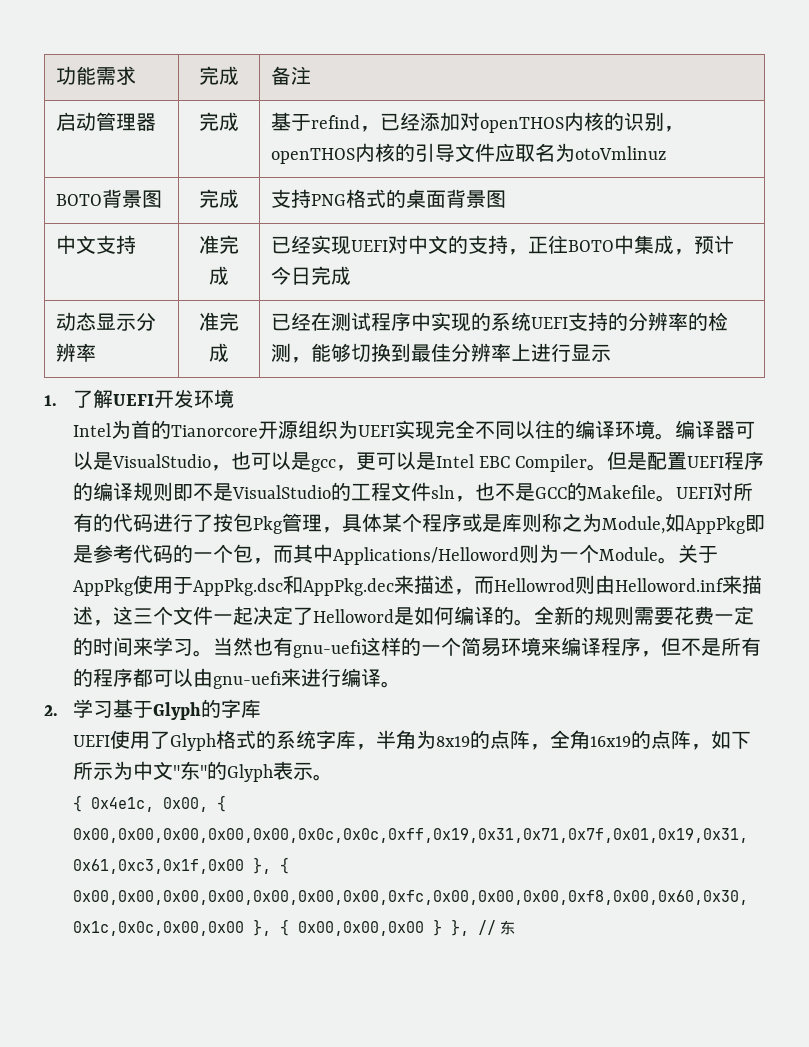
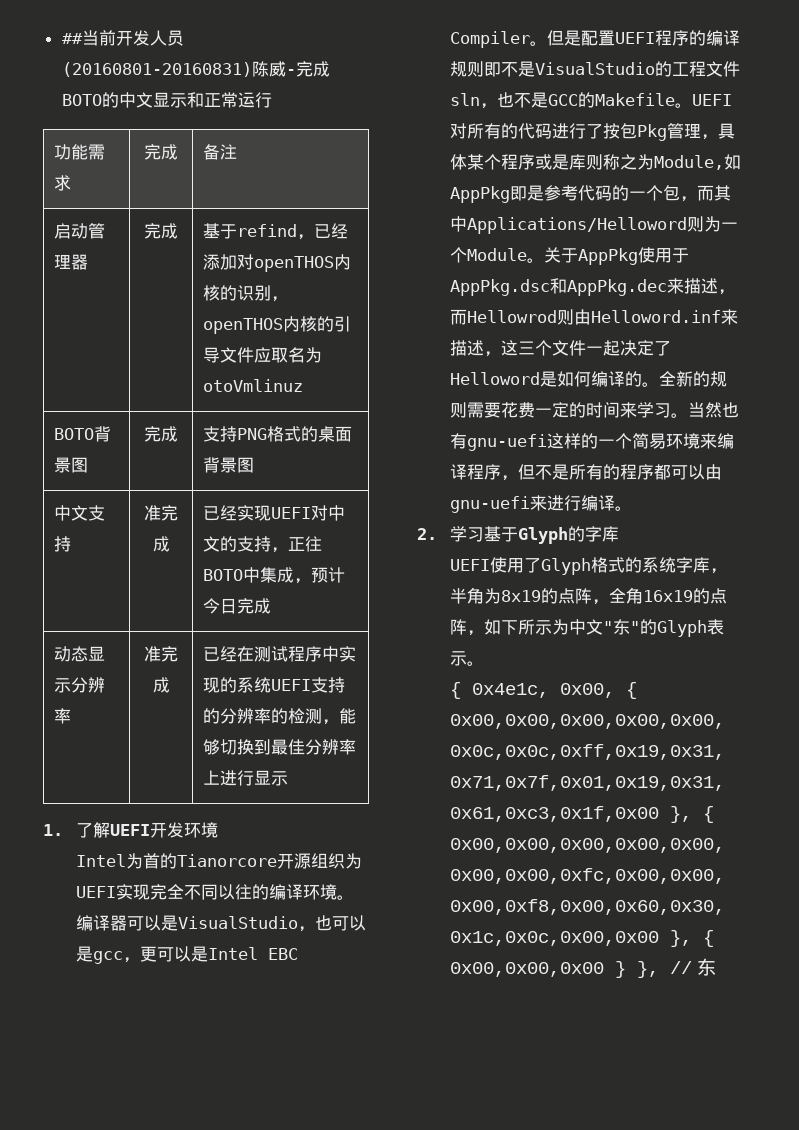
(55, 75) none -> [61,30,184,46] [61,61,330,77] [61,92,272,108] ##当前开发人员(20160801-20160831)陈威-完成BOTO的中文显示和正常运行 //

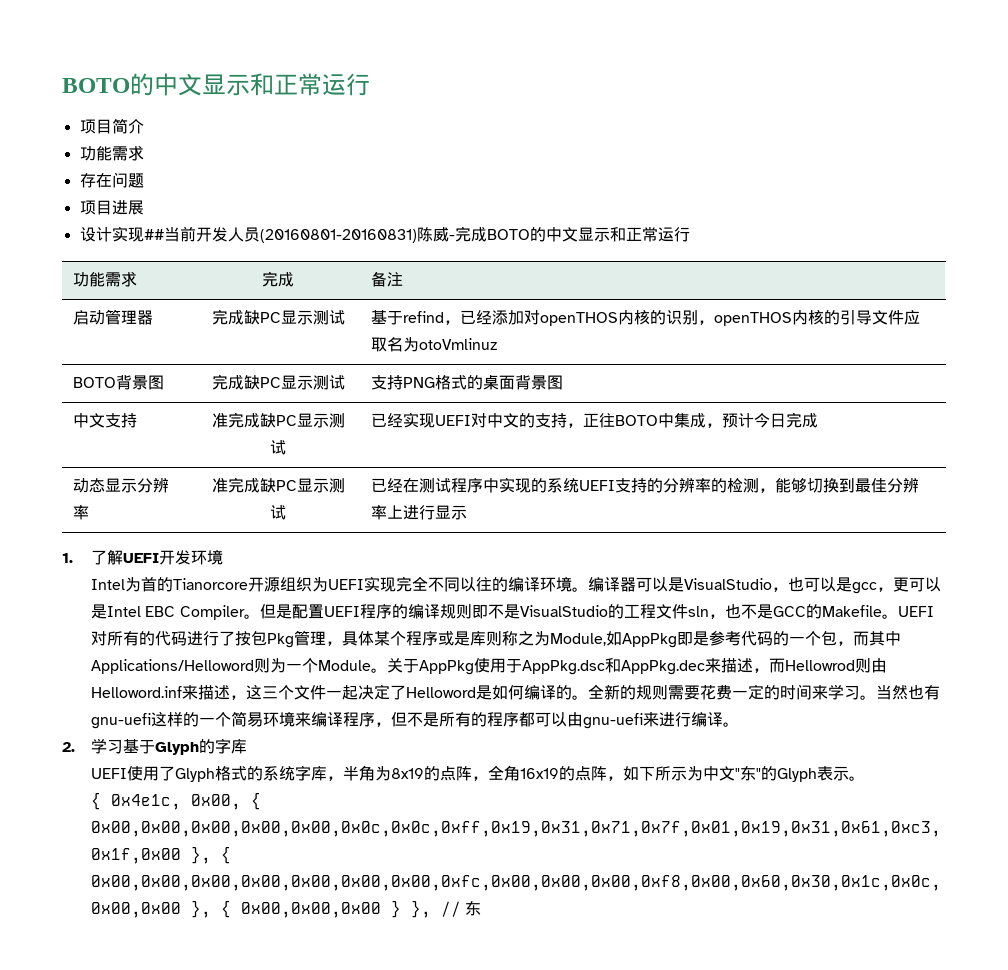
(61, 38) none -> [62,73,370,96] [79,118,144,134] [79,145,144,161] [79,172,144,188] [79,200,144,215] [79,226,144,242] BOTO的中文显示和正常运行 // 项目简介 // 功能需求 // 存在问题 // 项目进展 // 设计实现
(178, 231) none -> [243,310,345,325] 缺PC显示测试
(178, 434) none -> [243,375,345,390] 缺PC显示测试
(170, 544) none -> [259,413,345,428] [270,440,286,455] 缺PC显示测试
(170, 685) none -> [259,478,345,493] [270,505,286,520] 缺PC显示测试

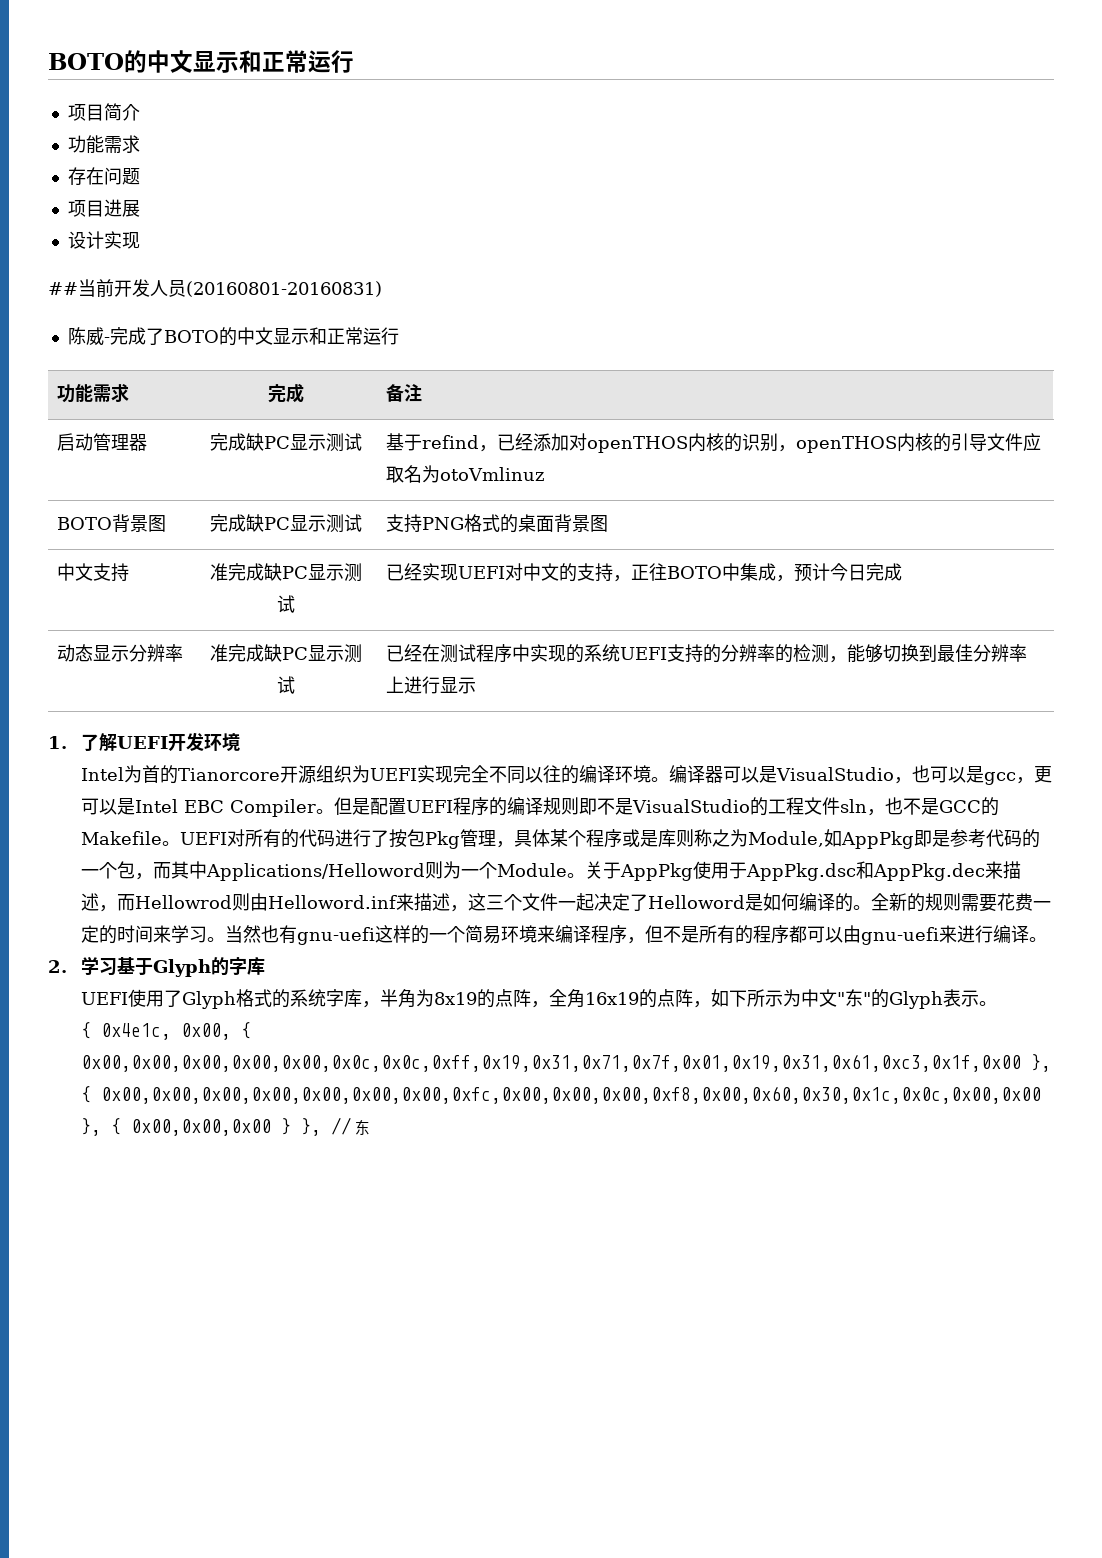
(144, 234) none -> (140, 240) //
(417, 236) none -> (382, 289) //
(487, 234) none -> [145,328,164,345] 了

